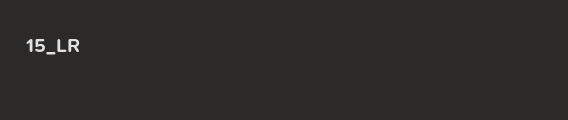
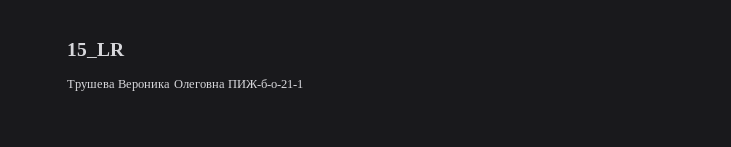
(80, 47) none -> [67,79,304,91] // Трушева Вероника Олеговна ПИЖ-б-о-21-1

